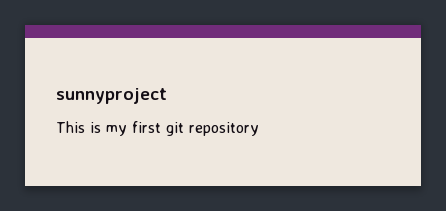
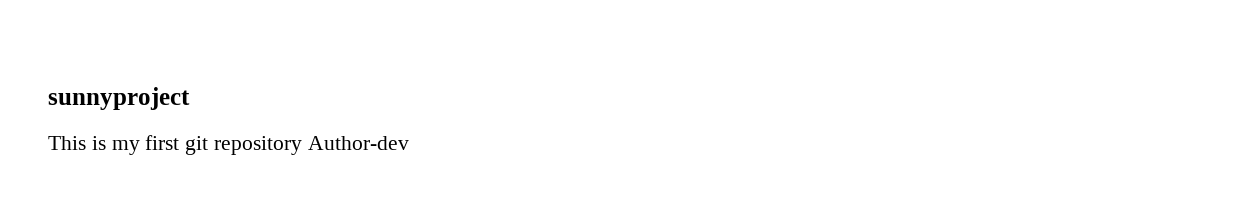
(259, 129) none -> [307,136,409,150] Author-dev

